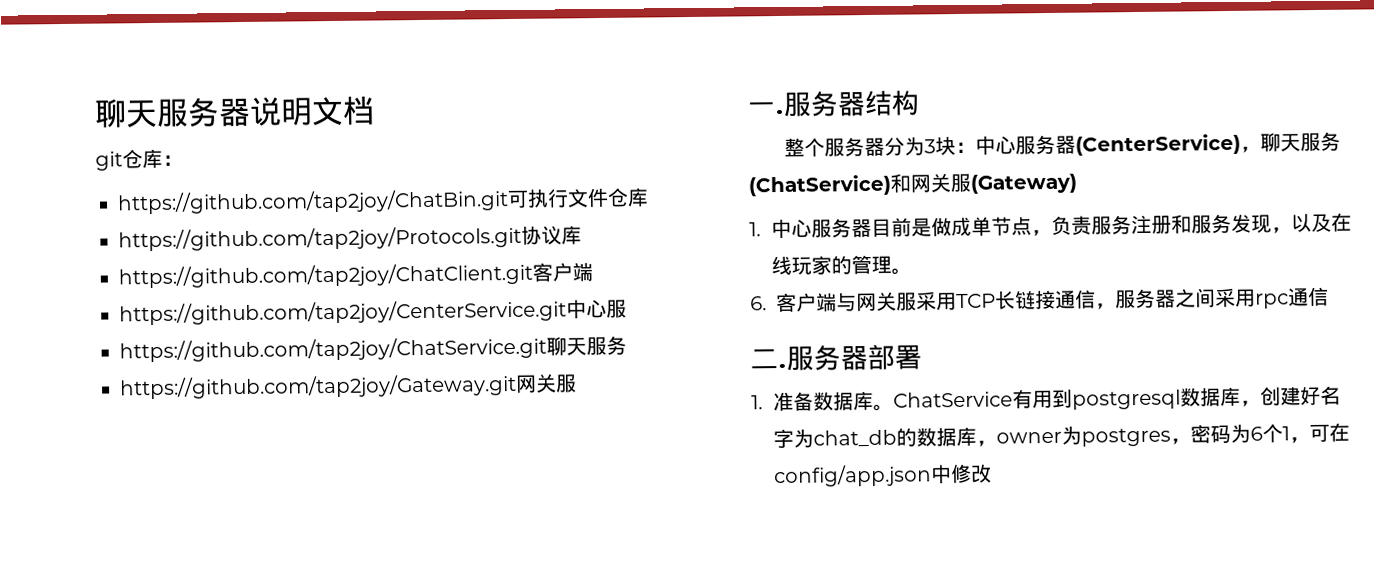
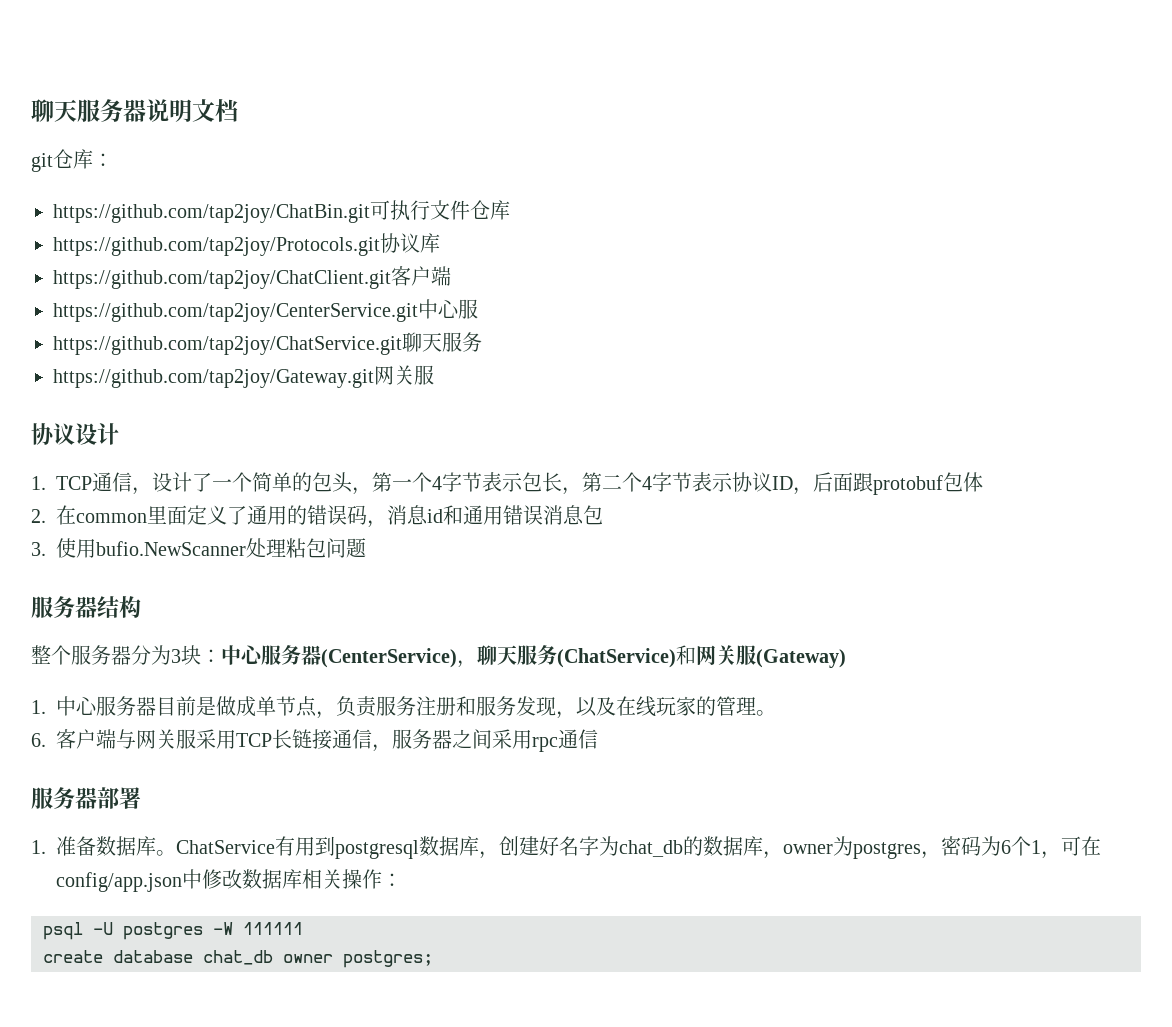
[747,102,785,115] 一. -> [31,423,119,445] [31,472,983,495] [31,505,603,528] [31,538,366,558] 协议设计 // 1. TCP通信，设计了一个简单的包头，第一个4字节表示包长，第二个4字节表示协议ID，后面跟protobuf包体 // 2.在common里面定义了通用的错误码，消息id和通用错误消息包 // 3.使用bufio.NewScanner处理粘包问题 //
[750,349,787,369] 二. -> (598, 739) none
(993, 473) none -> [242,869,402,889] [43,922,303,940] [43,950,433,968] 数据库相关操作： // psql -U postgres -W 111111 // create database chat_db owner postgres;

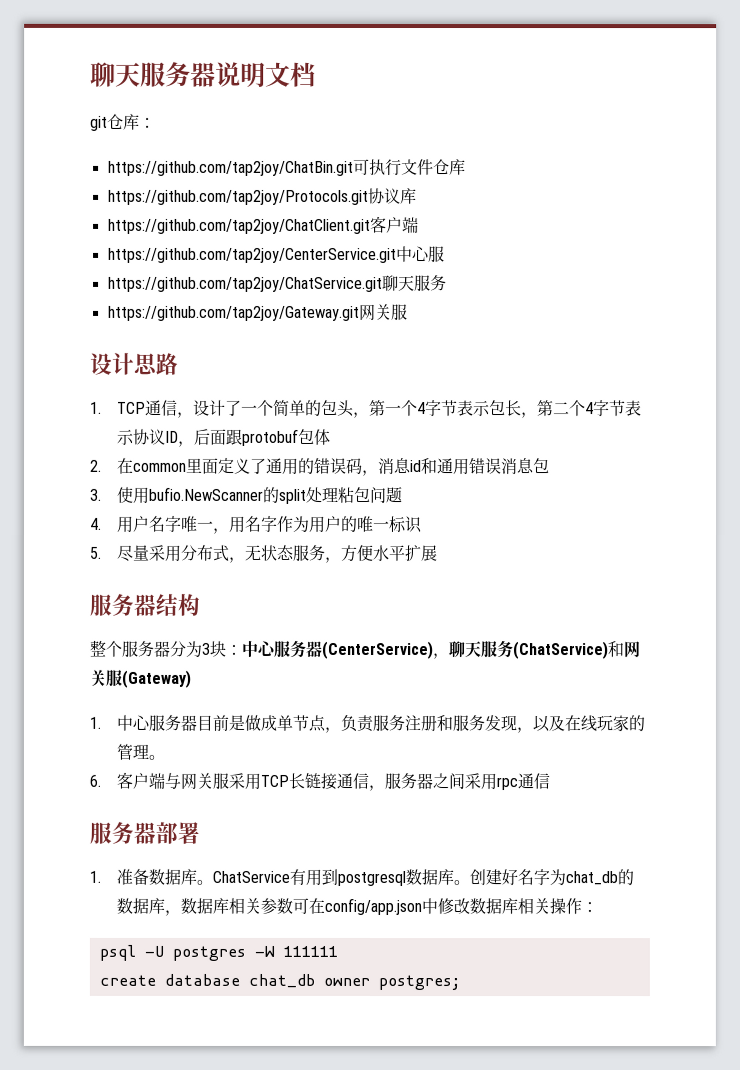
[31,423,119,445] 协议设计 -> [90,352,179,375] 设计思路
(246, 548) none -> [263,486,308,504] 的split
(366, 548) none -> [90,515,424,534] [89,544,438,563] // 4.用户名字唯一，用名字作为用户的唯一标识 // 5.尽量采用分布式，无状态服务，方便水平扩展
[479,851,499,859] ， -> [453,880,471,886] 。
[783,836,1061,859] owner为postgres，密码为6个1， -> [180,897,294,914] 数据库相关参数

